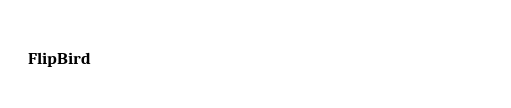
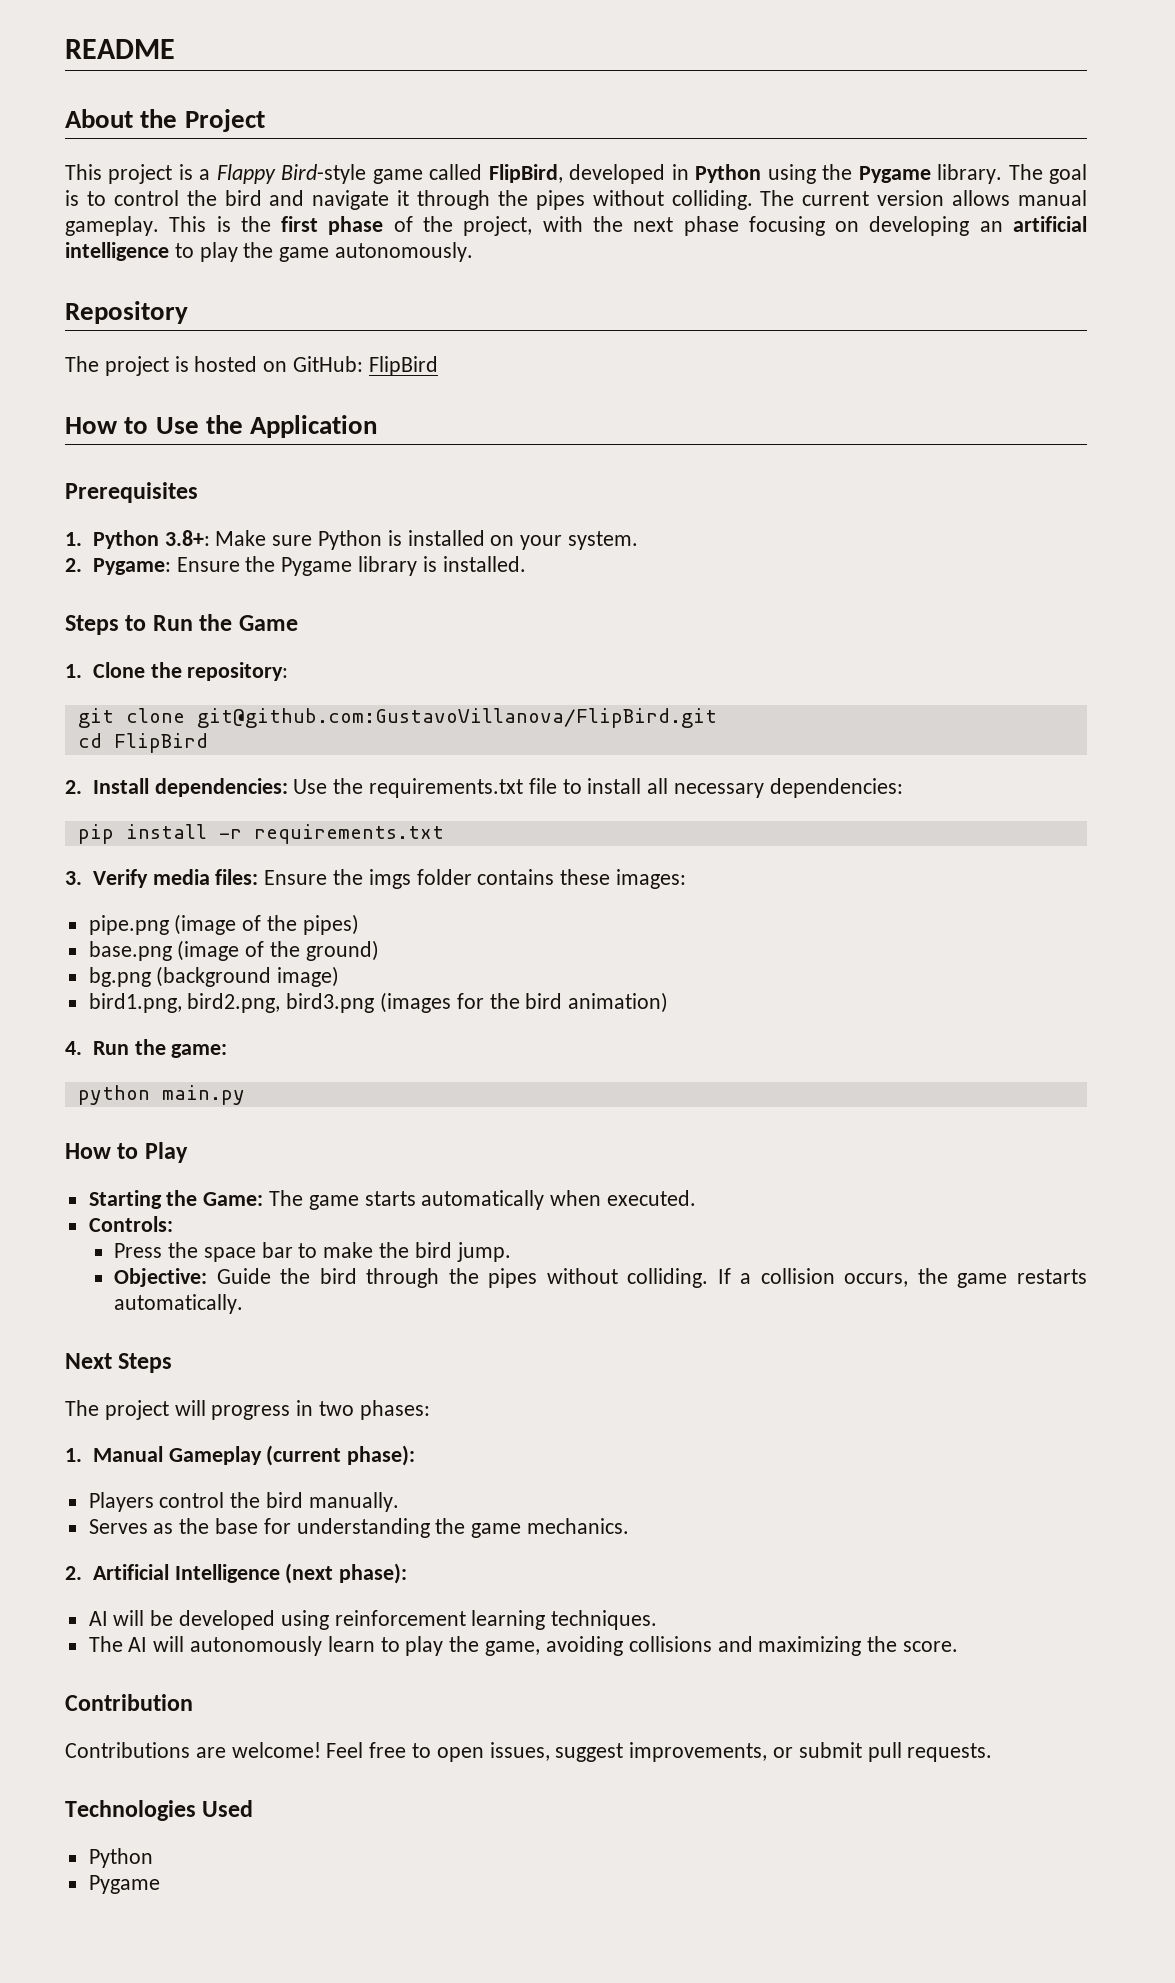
[28,52,91,67] FlipBird -> [65,39,175,59] [65,109,265,132] [65,164,1087,184] [65,190,1087,210] [65,216,1087,236] [65,242,474,262] [65,301,188,324] [65,356,438,376] [65,415,378,438] [65,482,198,503] [65,530,638,550] [65,556,526,576] [65,614,298,635] [65,662,289,681] [77,708,717,728] [77,733,208,753] [65,778,903,798] [77,824,444,844] [65,869,686,889] [88,914,359,935] [88,940,379,961] [88,966,340,987] [88,992,669,1013] [65,1039,228,1058] [77,1085,245,1105] [65,1142,188,1163] [88,1190,697,1210] [88,1216,173,1232] [114,1242,511,1262] [114,1268,1087,1288] [114,1294,244,1314] [65,1353,173,1373] [65,1400,430,1420] [65,1445,416,1466] [88,1492,399,1512] [88,1518,630,1538] [65,1563,408,1584] [88,1610,658,1630] [88,1636,958,1656] [65,1694,193,1711] [65,1742,993,1762] [65,1800,254,1821] [88,1848,153,1868] [88,1875,160,1894] README // About the Project // This project is a Flappy Bird-style game called FlipBird, developed in Python using the Pygame library. The goal is to control the bird and navigate it through the pipes without colliding. The current version allows manual gameplay. This is the first phase of the project, with the next phase focusing on developing an artificial intelligence to play the game autonomously. // Repository // The project is hosted on GitHub: FlipBird // How to Use the Application // Prerequisites // 1. Python 3.8+: Make sure Python is installed on your system. // 2. Pygame: Ensure the Pygame library is installed. // Steps to Run the Game // 1. Clone the repository: // git clone git@github.com:GustavoVillanova/FlipBird.git // cd FlipBird // 2. Install dependencies: Use the requirements.txt file to install all necessary dependencies: // pip install -r requirements.txt // 3. Verify media files: Ensure the imgs folder contains these images: // pipe.png (image of the pipes) // base.png (image of the ground) // bg.png (background image) // bird1.png, bird2.png, bird3.png (images for the bird animation) // 4. Run the game: // python main.py // How to Play // Starting the Game: The game starts automatically when executed. // Controls: // Press the space bar to make the bird jump. // Objective: Guide the bird through the pipes without colliding. If a collision occurs, the game restarts automatically. // Next Steps // The project will progress in two phases: // 1. Manual Gameplay (current phase): // Players control the bird manually. // Serves as the base for understanding the game mechanics. // 2. Artificial Intelligence (next phase): // AI will be developed using reinforcement learning techniques. // The AI will autonomously learn to play the game, avoiding collisions and maximizing the score. // Contribution // Contributions are welcome! Feel free to open issues, suggest improvements, or submit pull requests. // Technologies Used // Python // Pygame

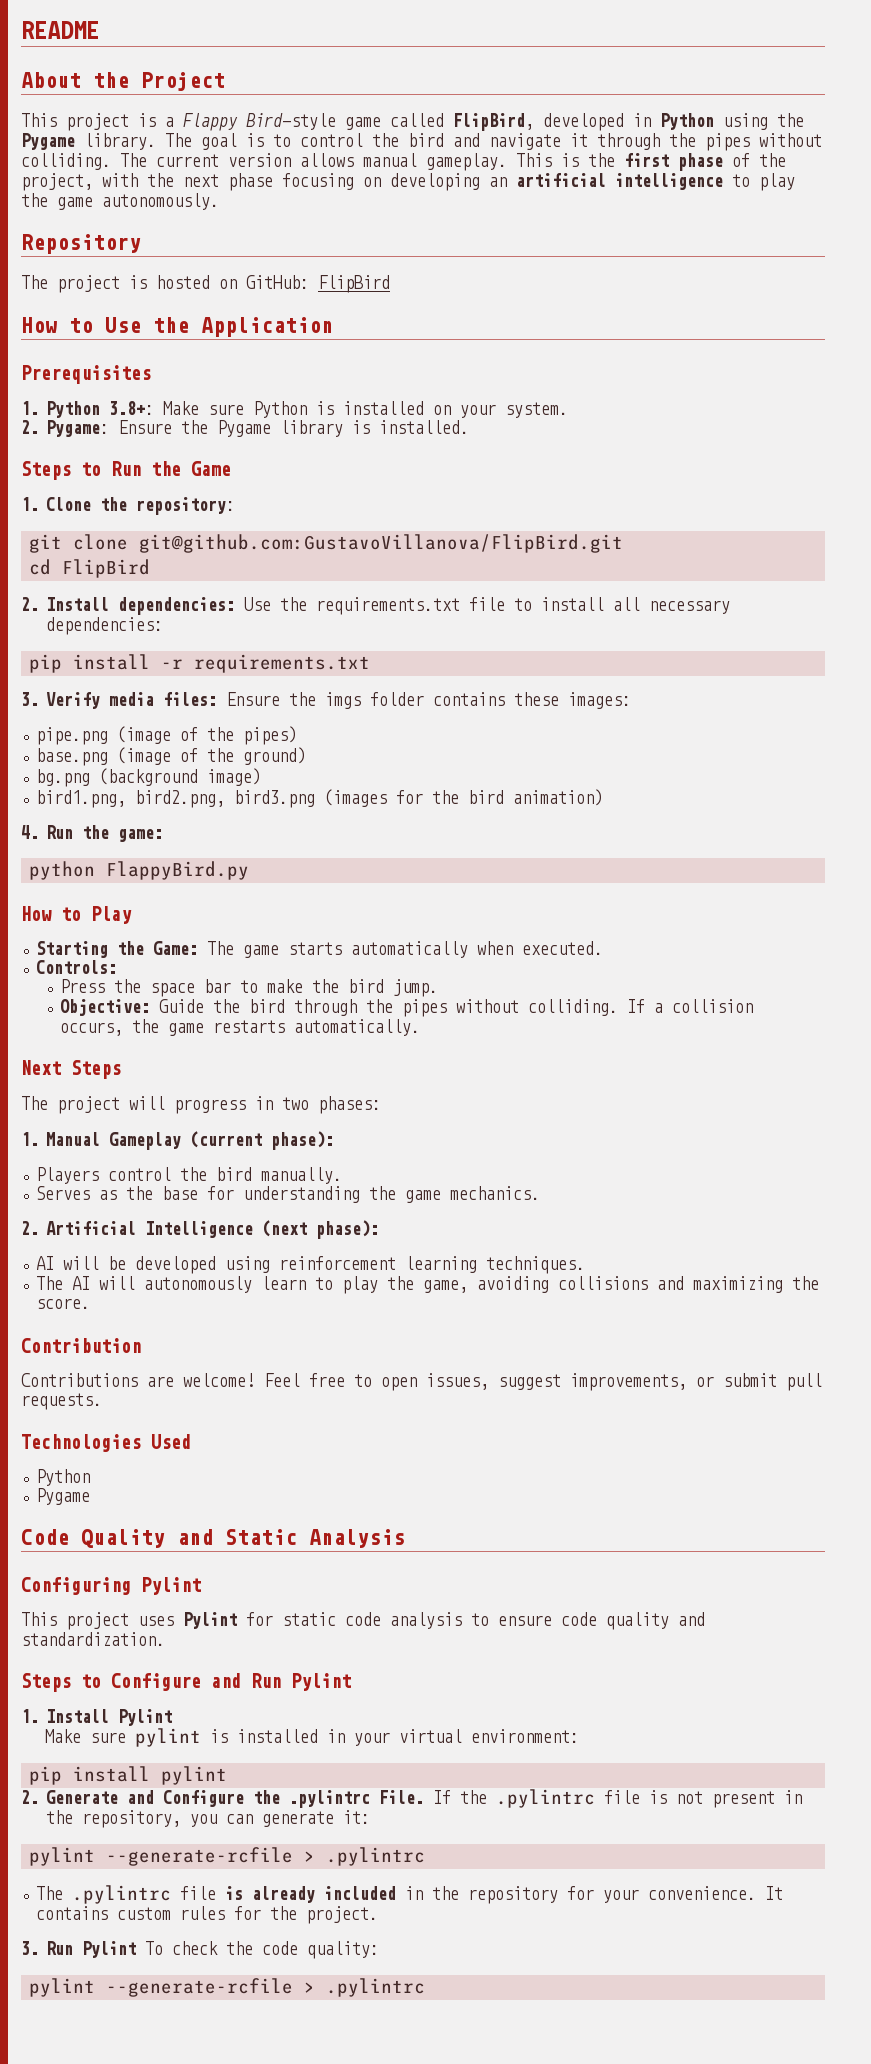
[161,1085,245,1105] main.py -> [106,861,250,880] FlappyBird.py
(160, 1884) none -> [21,1529,405,1548] [21,1577,201,1595] [21,1612,705,1630] [21,1632,165,1646] [21,1673,351,1692] [21,1709,172,1726] [45,1728,580,1747] [29,1766,228,1785] [21,1789,802,1808] [46,1810,370,1828] [29,1847,426,1866] [36,1885,784,1904] [36,1906,379,1924] [21,1941,379,1959] [29,1978,426,1997] // Code Quality and Static Analysis // Configuring Pylint // This project uses Pylint for static code analysis to ensure code quality and standardization. // Steps to Configure and Run Pylint // 1. Install Pylint // Make sure pylint is installed in your virtual environment: // pip install pylint // 2. Generate and Configure the .pylintrc File. If the .pylintrc file is not present in the repository, you can generate it: // pylint --generate-rcfile > .pylintrc // The .pylintrc file is already included in the repository for your convenience. It contains custom rules for the project. // 3. Run Pylint To check the code quality: // pylint --generate-rcfile > .pylintrc

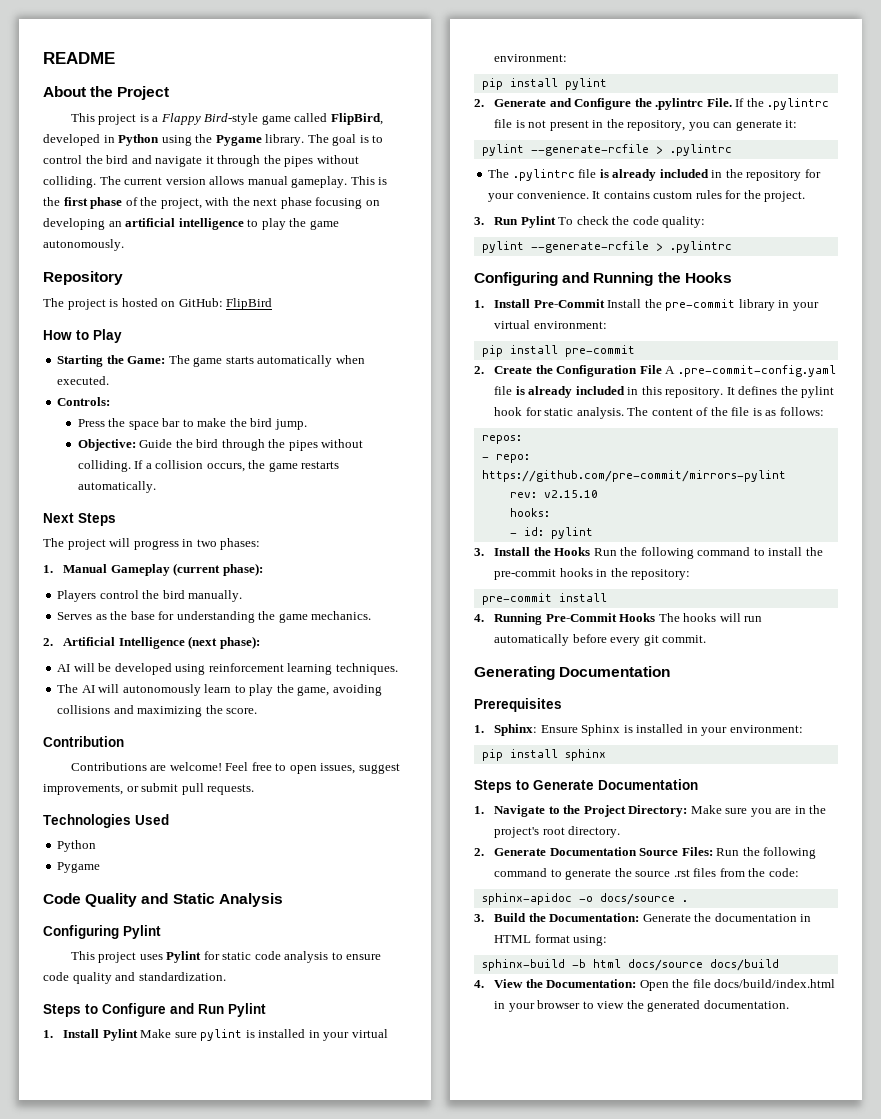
[21,317,333,337] [21,365,151,384] [21,401,568,418] [21,420,469,437] [21,461,231,480] [21,497,235,515] [29,534,624,553] [29,559,151,578] [21,597,730,615] [46,617,163,635] [29,654,371,673] [21,692,631,709] [36,726,298,745] [36,747,307,766] [36,768,262,787] [36,789,604,808] [21,825,163,842] [29,861,250,880] // How to Use the Application // Prerequisites // 1. Python 3.8+: Make sure Python is installed on your system. // 2. Pygame: Ensure the Pygame library is installed. // Steps to Run the Game // 1. Clone the repository: // git clone git@github.com:GustavoVillanova/FlipBird.git // cd FlipBird // 2. Install dependencies: Use the requirements.txt file to install all necessary dependencies: // pip install -r requirements.txt // 3. Verify media files: Ensure the imgs folder contains these images: // pipe.png (image of the pipes) // base.png (image of the ground) // bg.png (background image) // bird1.png, bird2.png, bird3.png (images for the bird animation) // 4. Run the game: // python FlappyBird.py -> (273, 304) none
(172, 1717) // -> (138, 1035) none
(426, 1987) none -> [474,272,732,286] [474,299,819,311] [494,320,607,329] [481,345,635,357] [474,365,836,377] [494,386,835,398] [494,407,824,419] [481,435,522,444] [481,454,530,463] [481,470,786,482] [509,490,598,498] [509,508,550,517] [509,527,593,539] [474,547,823,559] [494,568,691,580] [481,593,607,605] [474,613,763,625] [494,634,707,646] [474,666,671,680] [474,698,562,712] [474,724,803,736] [481,749,606,761] [474,779,698,793] [474,805,827,817] [494,826,621,838] [474,847,817,859] [494,868,799,880] [481,893,688,905] [474,913,812,922] [494,934,608,946] [481,959,779,971] [474,979,836,991] [494,1000,789,1012] // Configuring and Running the Hooks // 1. Install Pre-Commit Install the pre-commit library in your virtual environment: // pip install pre-commit // 2. Create the Configuration File A .pre-commit-config.yaml file is already included in this repository. It defines the pylint hook for static analysis. The content of the file is as follows: // repos: // - repo: https://github.com/pre-commit/mirrors-pylint // rev: v2.15.10 // hooks: // - id: pylint // 3. Install the Hooks Run the following command to install the pre-commit hooks in the repository: // pre-commit install // 4. Running Pre-Commit Hooks The hooks will run automatically before every git commit. // Generating Documentation // Prerequisites // 1. Sphinx: Ensure Sphinx is installed in your environment: // pip install sphinx // Steps to Generate Documentation // 1. Navigate to the Project Directory: Make sure you are in the project's root directory. // 2. Generate Documentation Source Files: Run the following command to generate the source .rst files from the code: // sphinx-apidoc -o docs/source . // 3. Build the Documentation: Generate the documentation in HTML format using: // sphinx-build -b html docs/source docs/build // 4. View the Documentation: Open the file docs/build/index.html in your browser to view the generated documentation.

